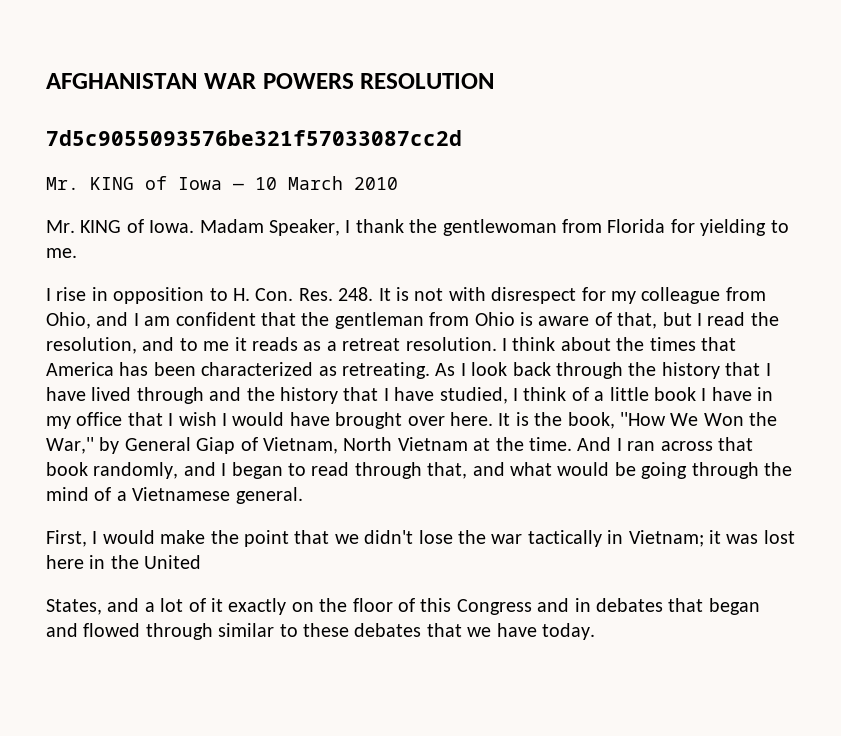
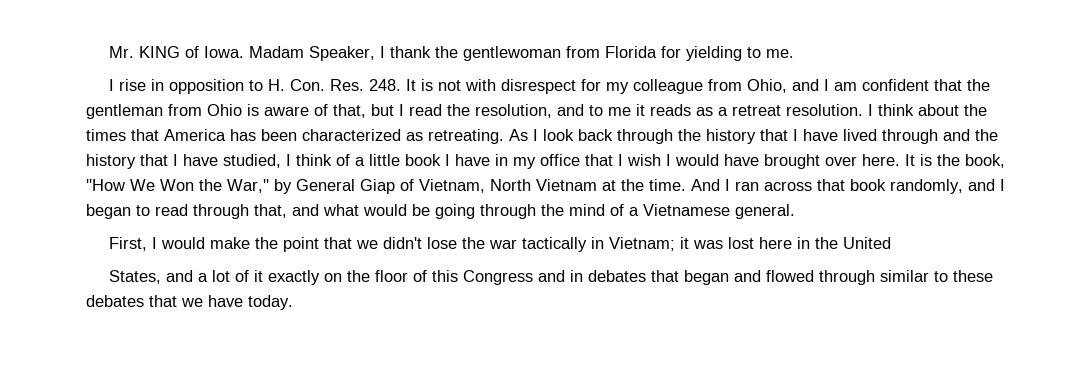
[46,73,495,89] [46,130,462,146] [46,176,398,190] AFGHANISTAN WAR POWERS RESOLUTION // 7d5c9055093576be321f57033087cc2d // Mr. KING of Iowa — 10 March 2010 // -> (109, 52) none

